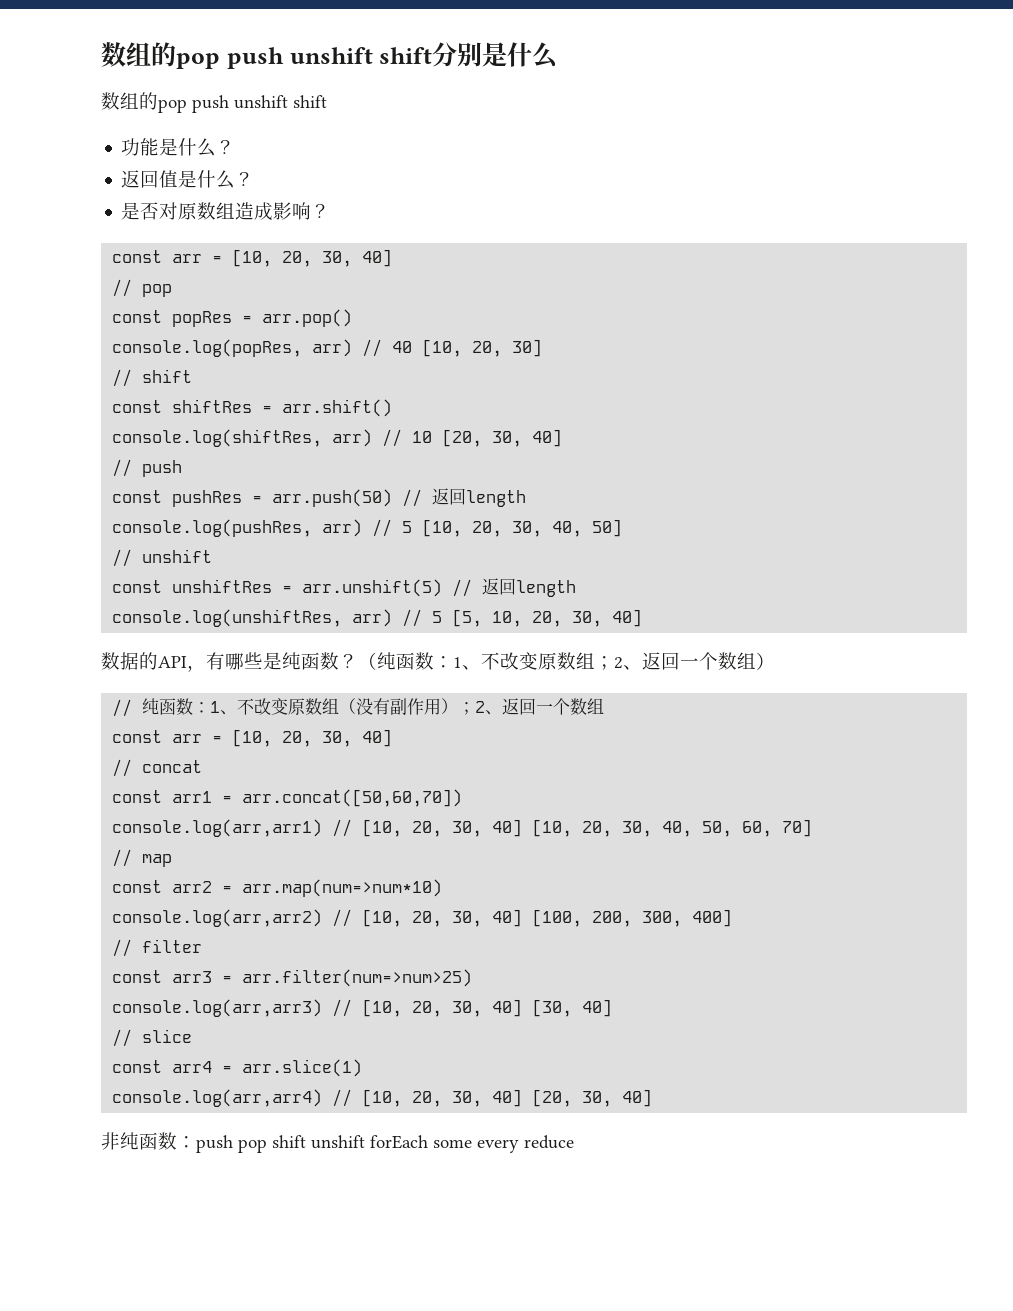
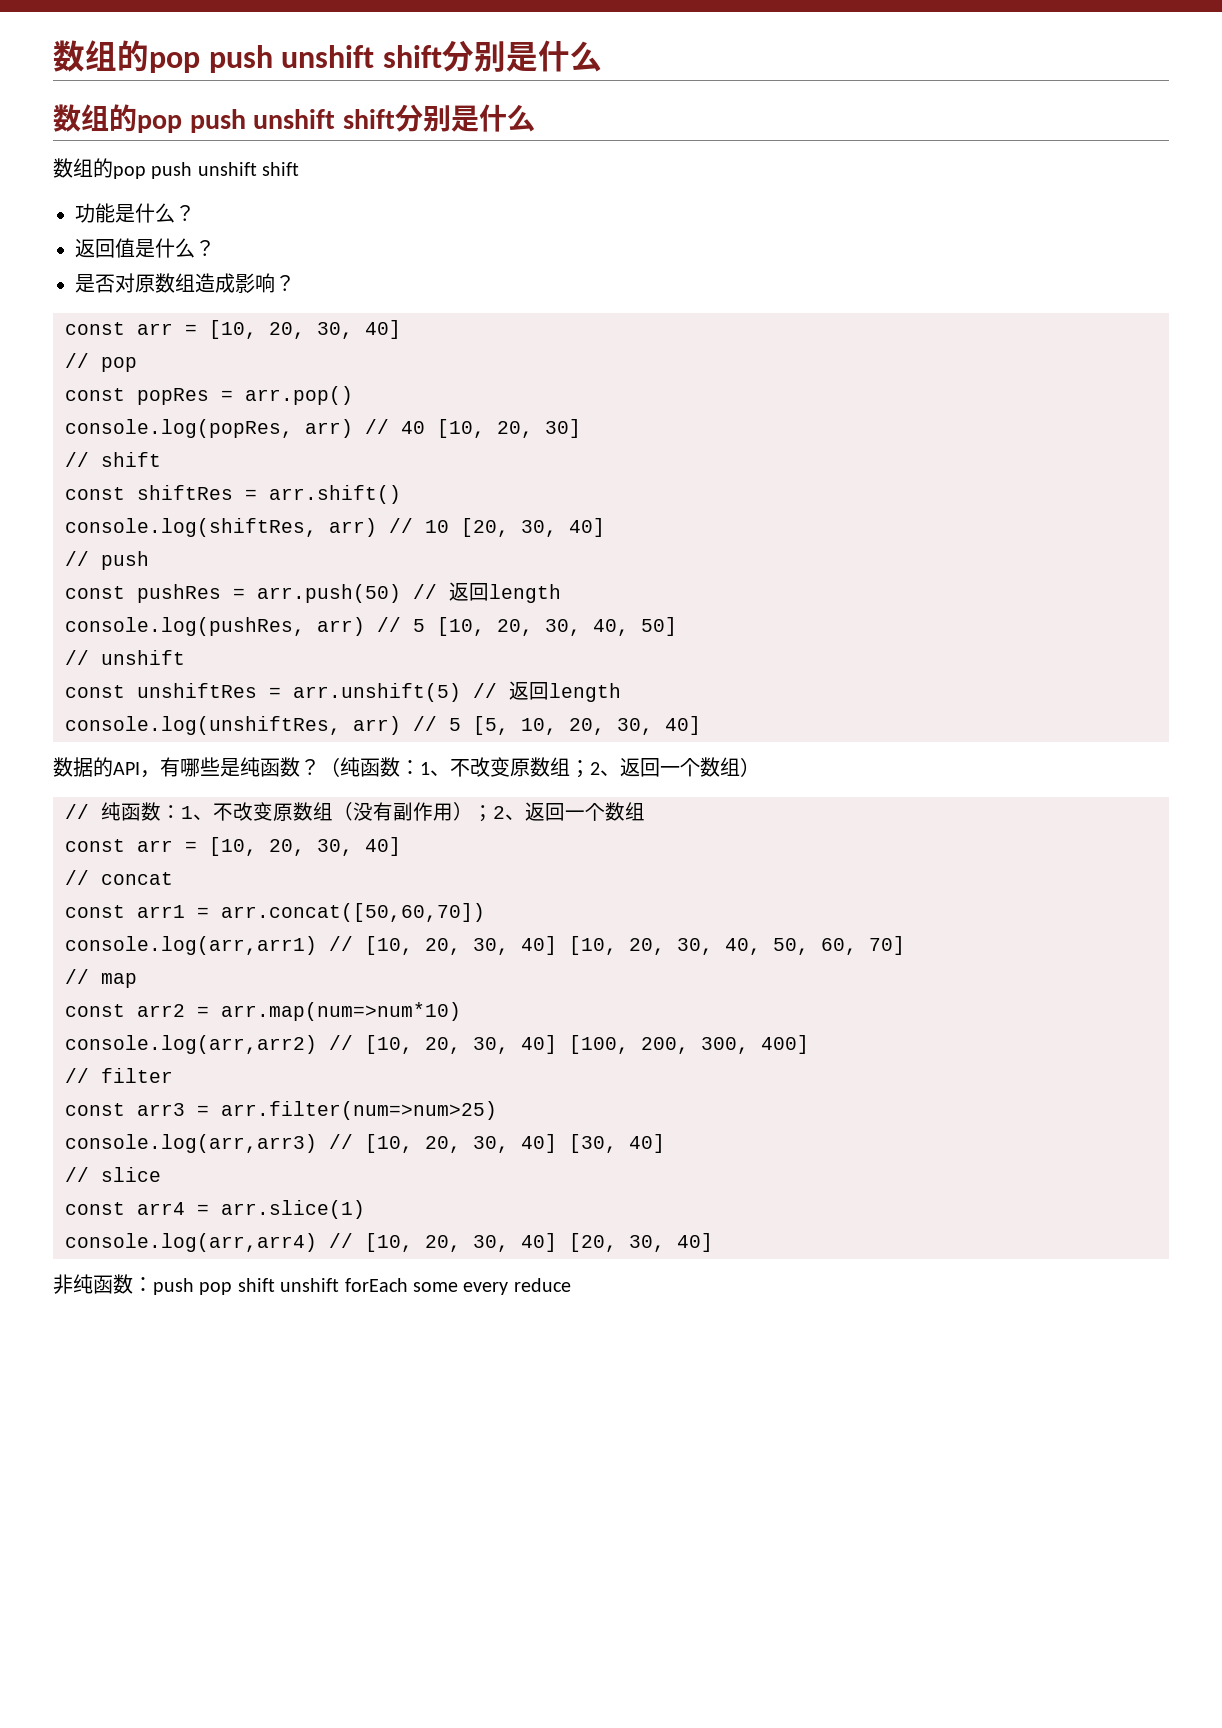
[101,42,559,69] 数组的pop push unshift shift分别是什么 -> [53,40,602,73] [53,104,535,133] 数组的pop push unshift shift分别是什么 // 数组的pop push unshift shift分别是什么

